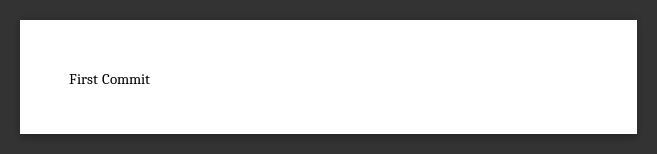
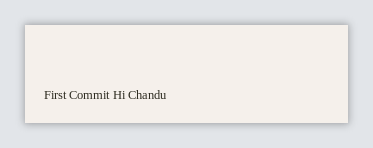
(150, 79) none -> [112,90,168,99] Hi Chandu

